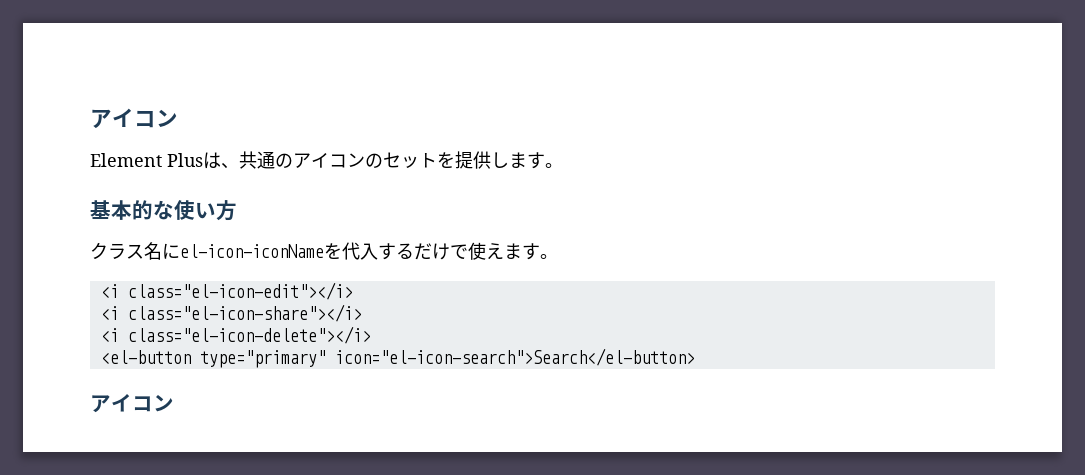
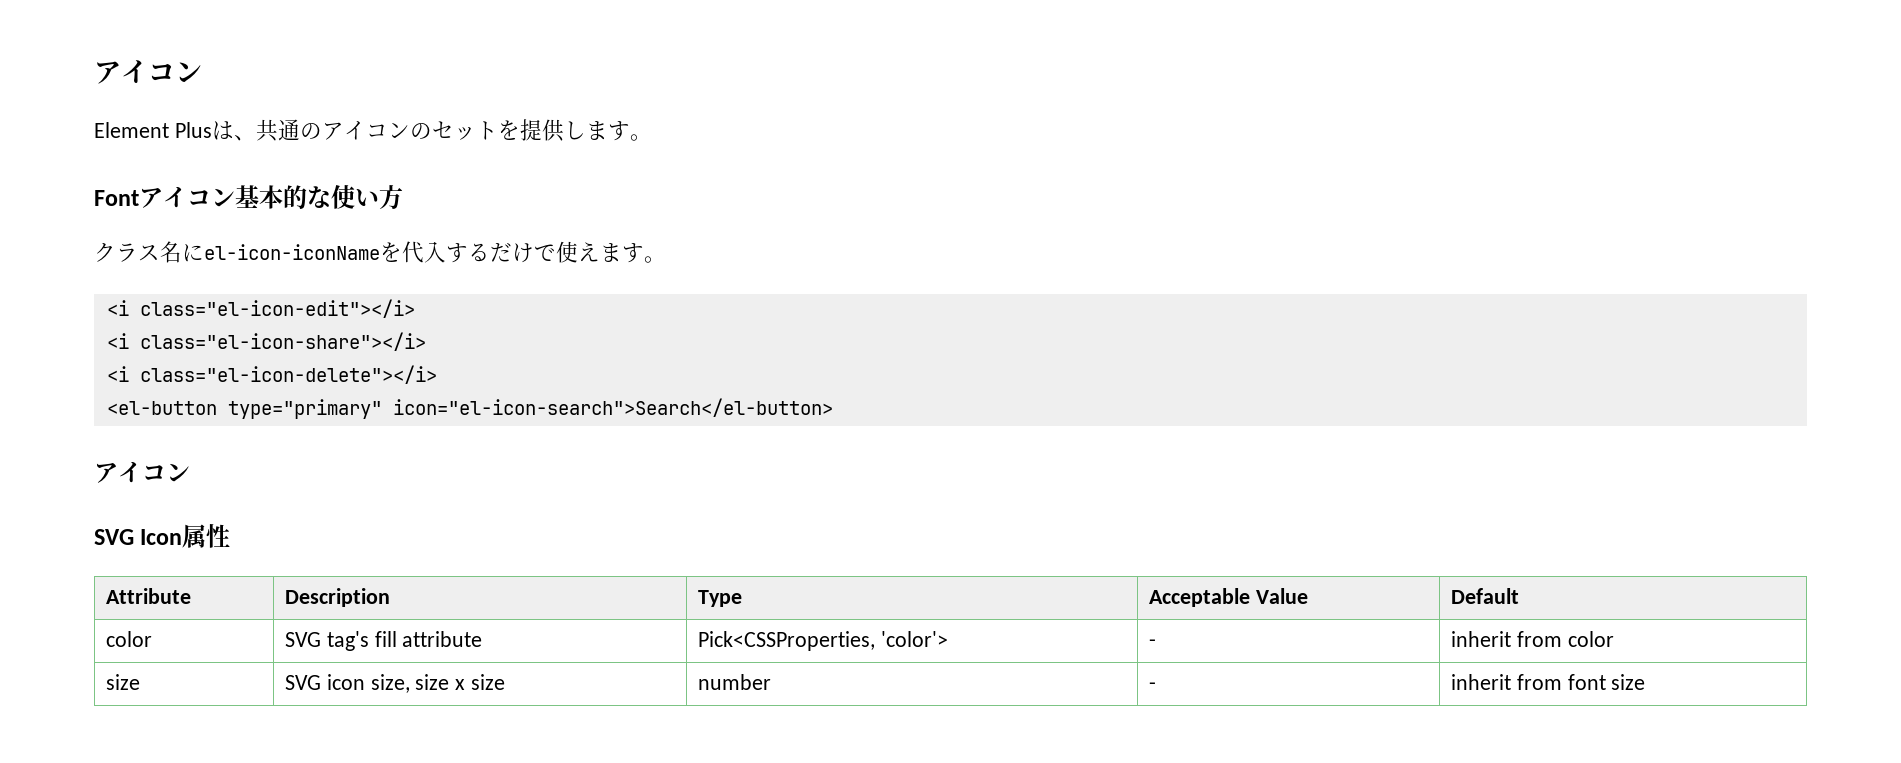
(563, 165) none -> [94,186,235,208] Fontアイコン
(174, 403) none -> [94,524,231,548] [105,588,191,604] [284,588,390,607] [697,590,742,607] [1148,588,1308,607] [1450,588,1519,604] [105,631,152,647] [284,631,483,651] [697,631,948,651] [1148,639,1156,647] [1450,631,1614,647] [105,674,140,690] [284,674,505,693] [697,674,771,690] [1148,682,1156,690] [1450,674,1646,690] // SVG Icon属性 // Attribute | Description | Type | Acceptable Value | Default // color | SVG tag's fill attribute | Pick<CSSProperties, 'color'> | - | inherit from color // size | SVG icon size, size x size | number | - | inherit from font size

